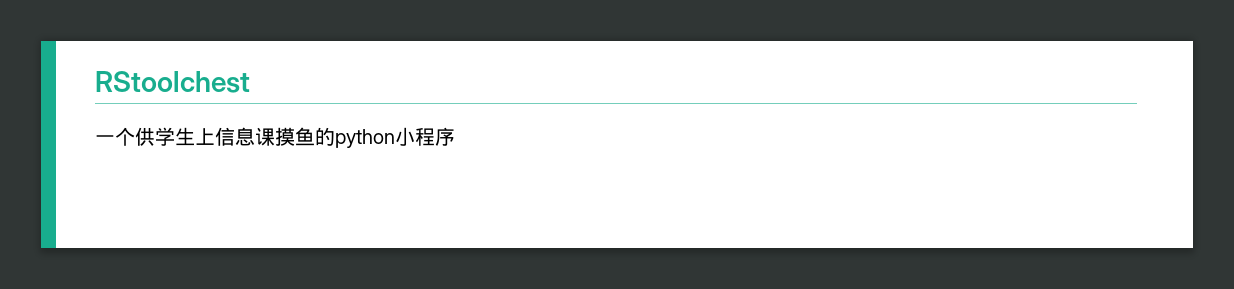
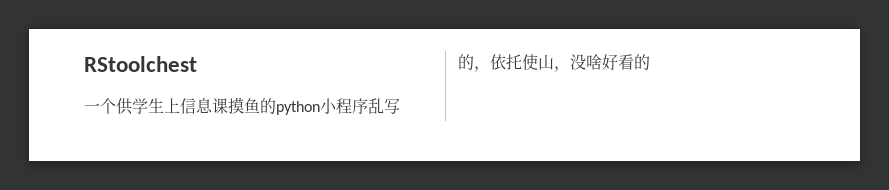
(455, 136) none -> [368,98,400,114] [458,54,650,72] 乱写的，依托使山，没啥好看的

